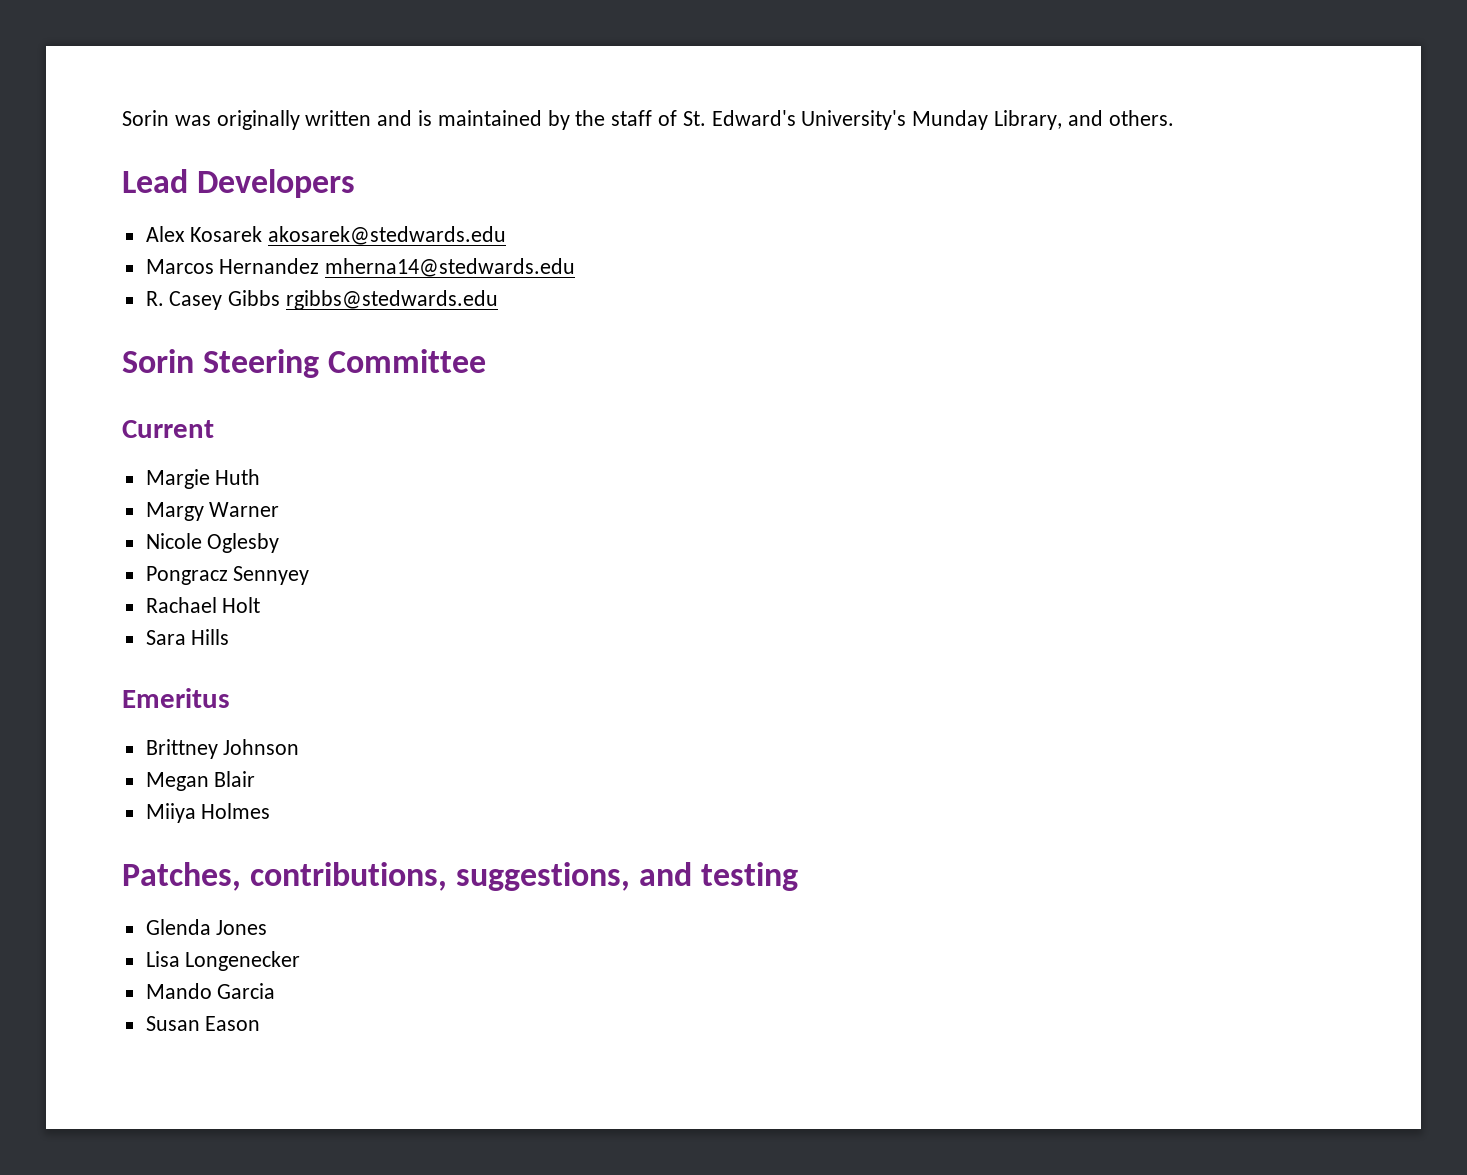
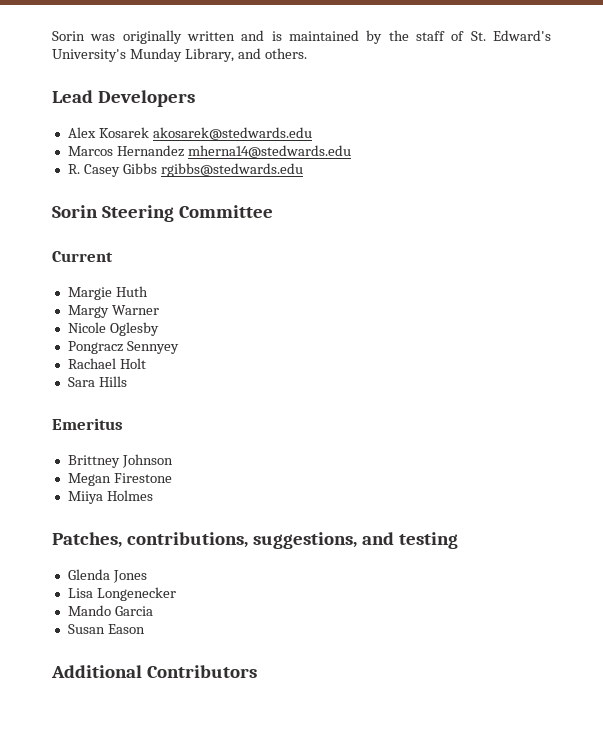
[214,771,256,787] Blair -> [113,473,172,483] Firestone
(261, 1023) none -> [51,665,257,678] // Additional Contributors

